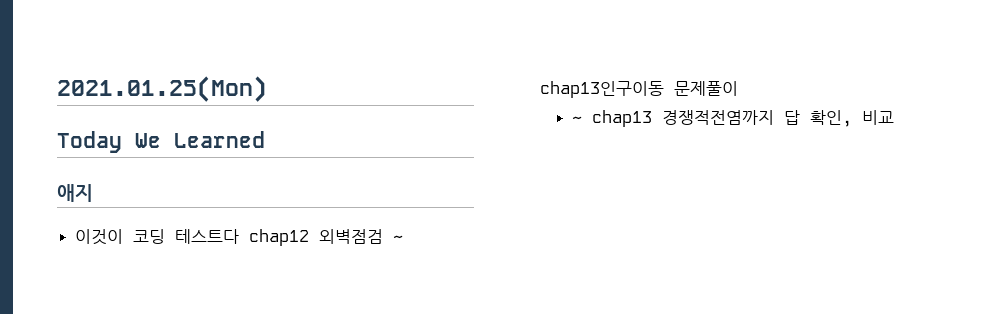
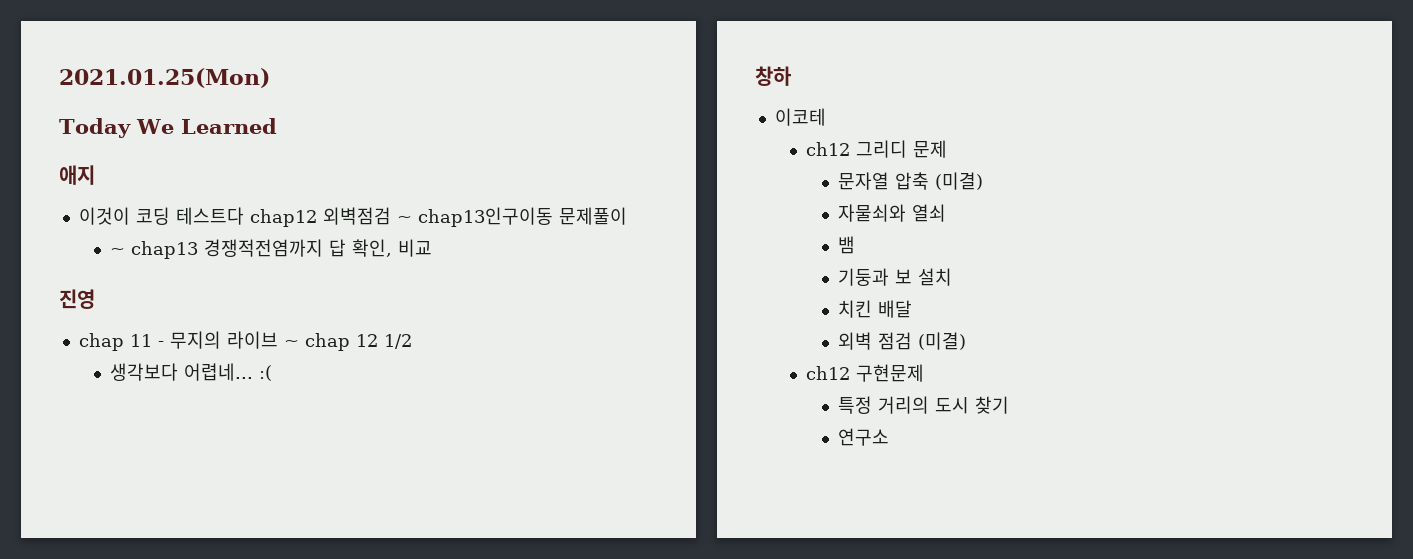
(894, 117) none -> [59,289,95,309] [78,331,412,351] [110,363,273,381] [755,66,791,86] [774,108,826,126] [806,140,948,158] [838,172,984,190] [838,204,947,222] [838,236,856,254] [838,268,953,286] [838,300,913,318] [838,332,967,350] [806,364,925,382] [838,396,1010,414] [838,428,890,446] // 진영 // chap 11 - 무지의 라이브 ~ chap 12 1/2 // 생각보다 어렵네... :( // 창하 // 이코테 // ch12 그리디 문제 // 문자열 압축 (미결) // 자물쇠와 열쇠 // 뱀 // 기둥과 보 설치 // 치킨 배달 // 외벽 점검 (미결) // ch12 구현문제 // 특정 거리의 도시 찾기 // 연구소

